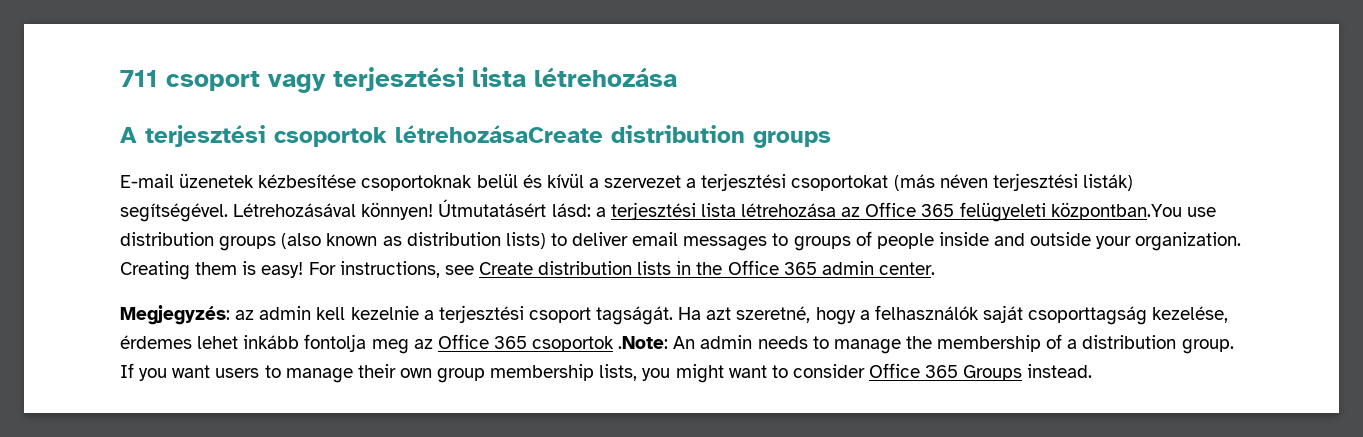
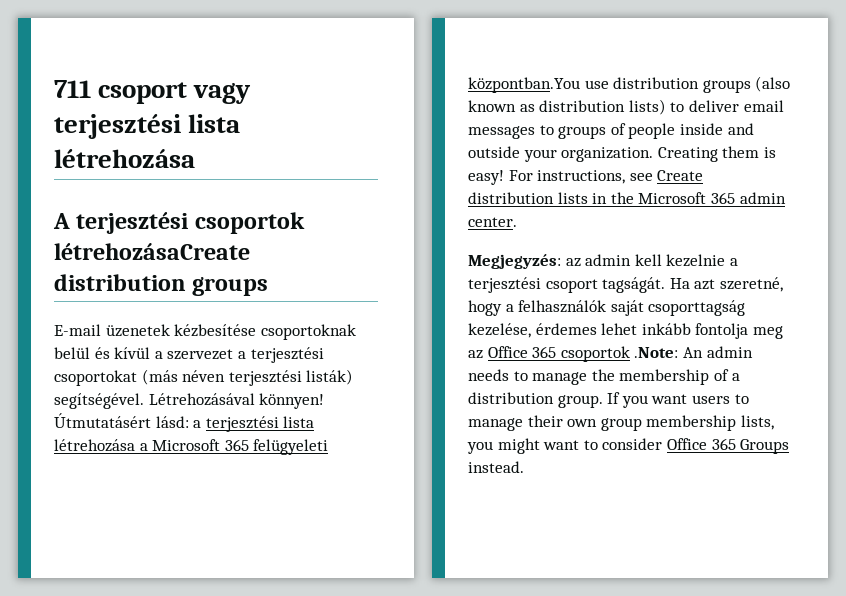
[841,202,917,217] az Office -> [139,439,221,451] a Microsoft
[727,260,779,275] Office -> [638,192,707,204] Microsoft

